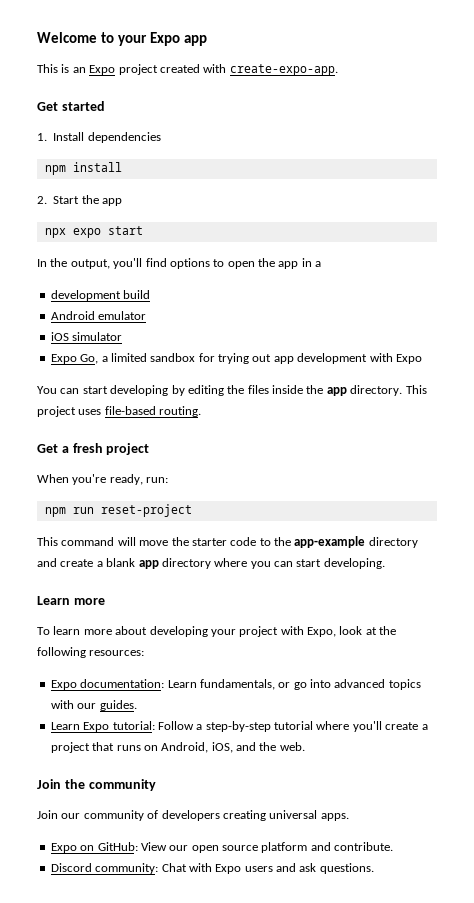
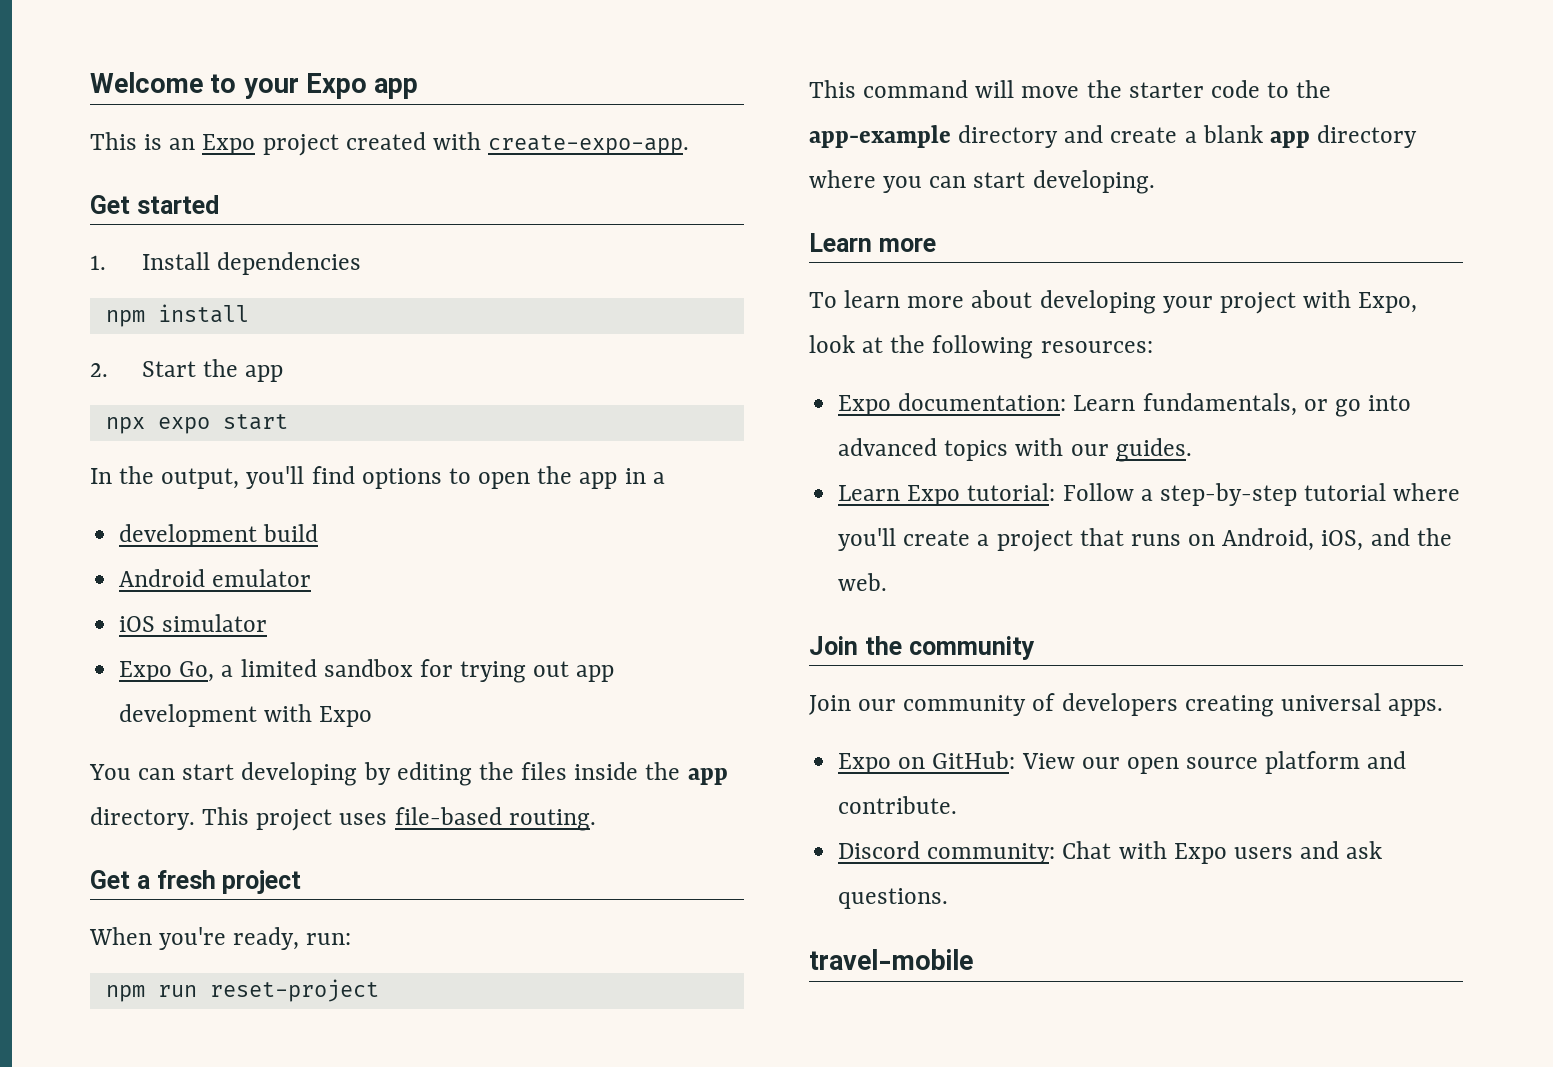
(374, 868) none -> [809,949,973,970] // travel-mobile

